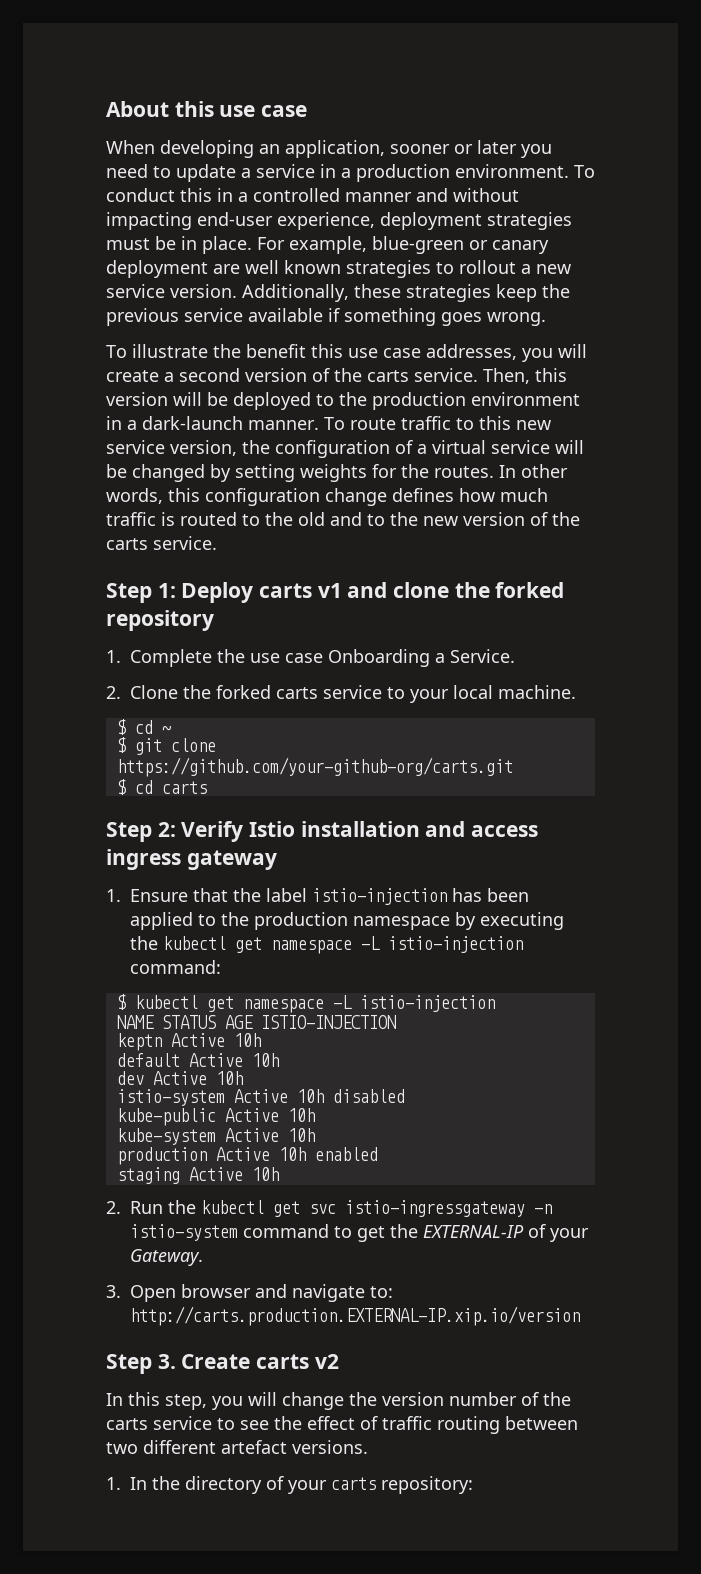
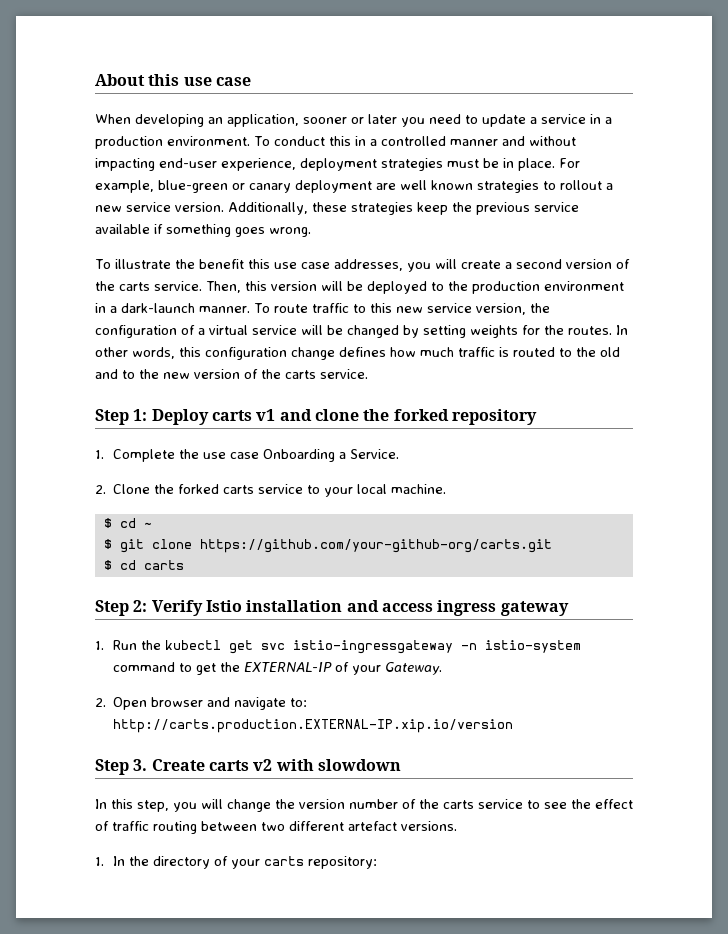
[130,888,529,905] [130,912,564,930] [130,936,523,954] [130,960,221,974] [116,994,495,1013] [116,1015,396,1029] [116,1033,261,1051] [116,1053,279,1067] [116,1071,243,1085] [116,1089,405,1106] [116,1108,315,1126] [116,1128,315,1145] [116,1147,378,1165] [116,1167,279,1184] [106,1201,121,1214] Ensure that the label istio-injection has been applied to the production namespace by executing the kubectl get namespace -L istio-injection command: // $ kubectl get namespace -L istio-injection // NAME STATUS AGE ISTIO-INJECTION // keptn Active 10h // default Active 10h // dev Active 10h // istio-system Active 10h disabled // kube-public Active 10h // kube-system Active 10h // production Active 10h enabled // staging Active 10h // 2. -> (104, 645) none
[106,1285,121,1298] 3. -> [95,698,106,707] 2.
(339, 1361) none -> [275,759,401,771] with slowdown

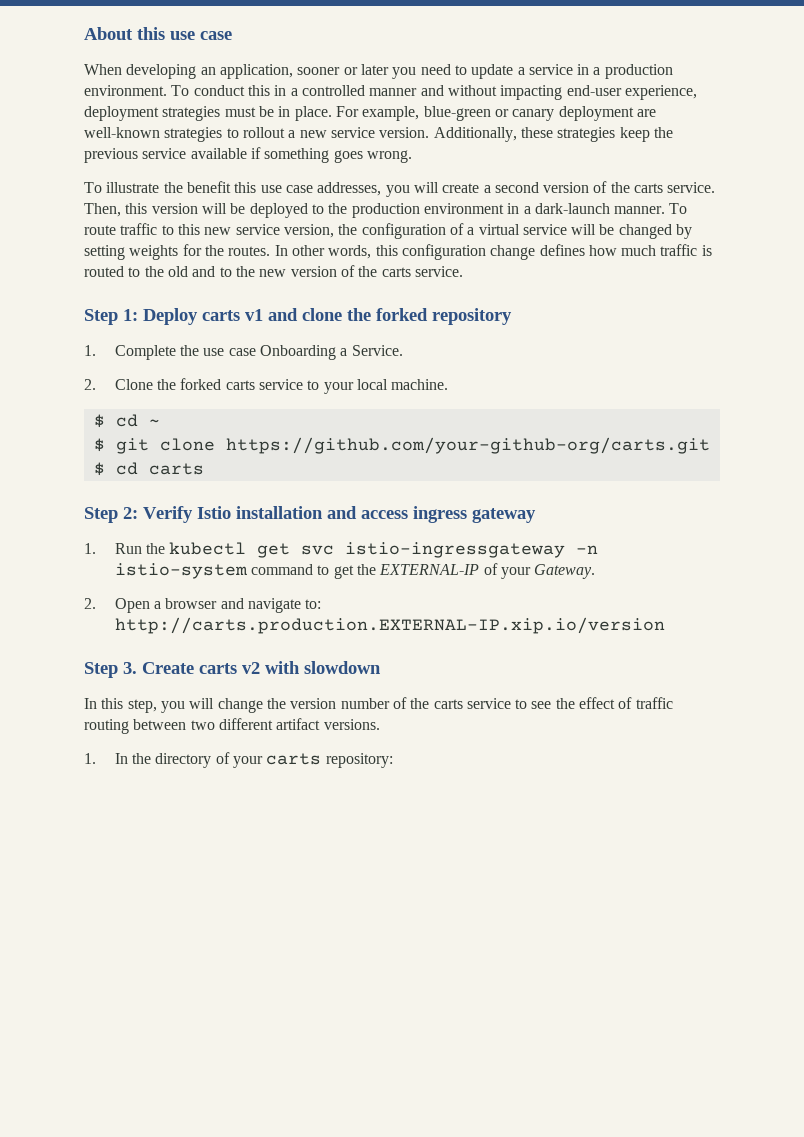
[400,180,473,190] well known -> [84,127,160,138] well-known
(148, 703) none -> [154,601,162,609] a
[348,821,397,831] artefact -> [276,718,321,730] artifact

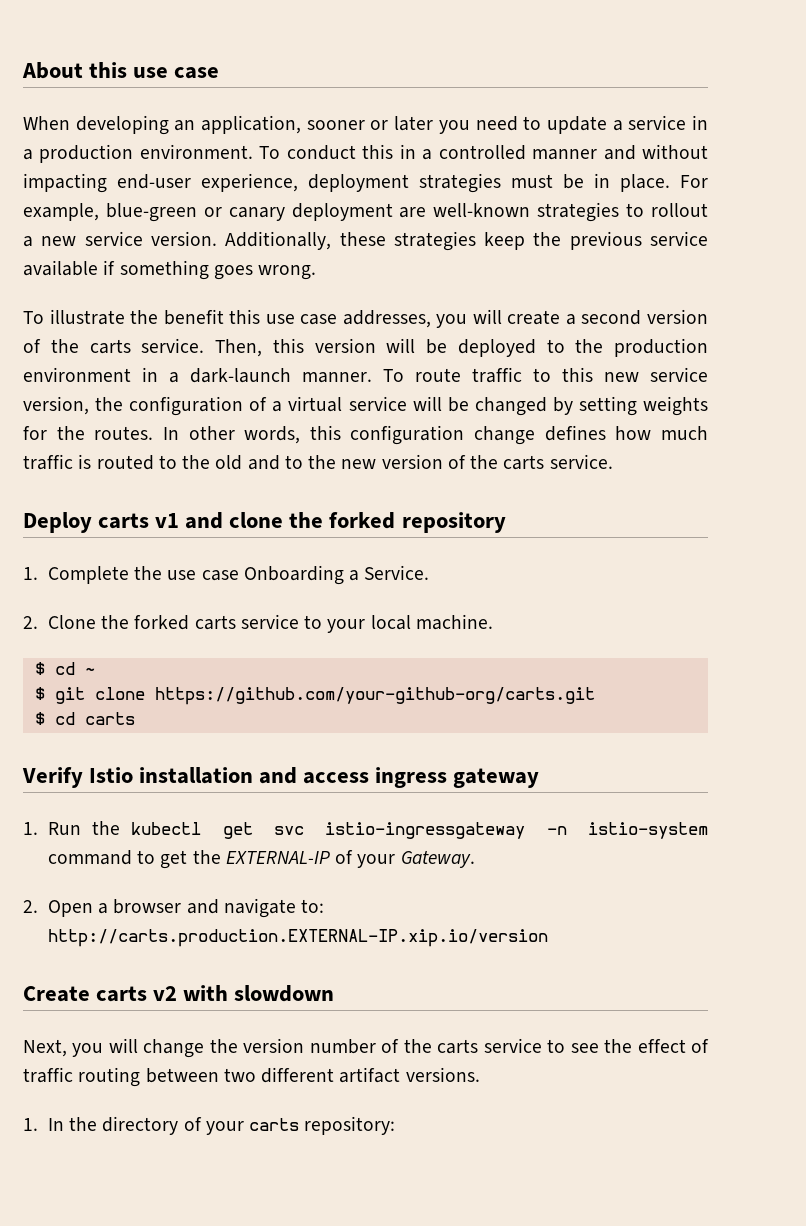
[84,309,138,325] Step 1: -> (613, 461) none
[84,507,138,523] Step 2: -> (135, 718) none
[84,662,137,678] Step 3. -> (548, 938) none
[84,698,157,713] In this step, -> [23,1039,67,1057] Next,

